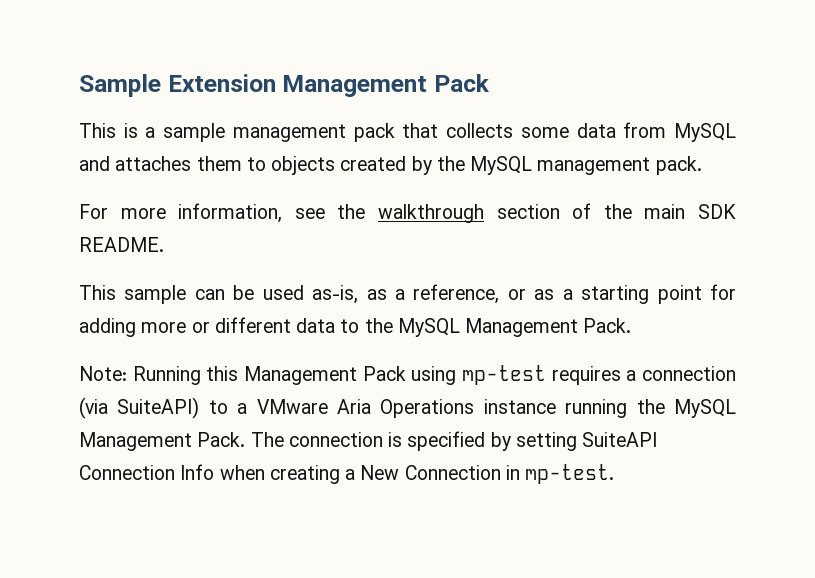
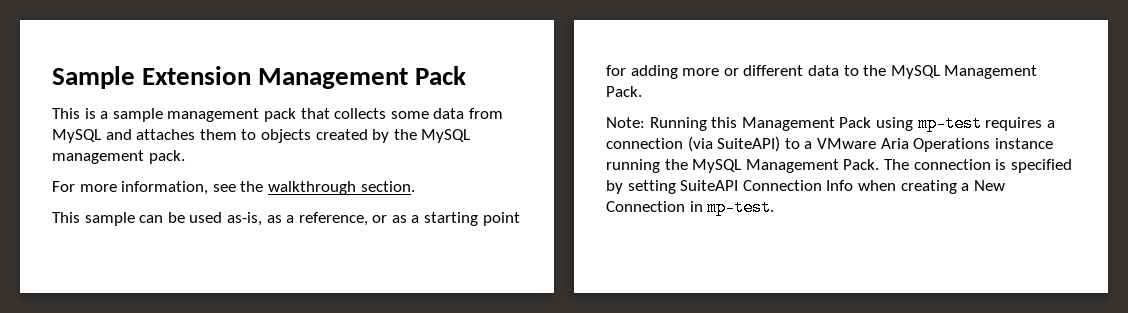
[496,203,737,219] [79,237,164,252] section of the main SDK README. -> [360,181,415,192] section.

